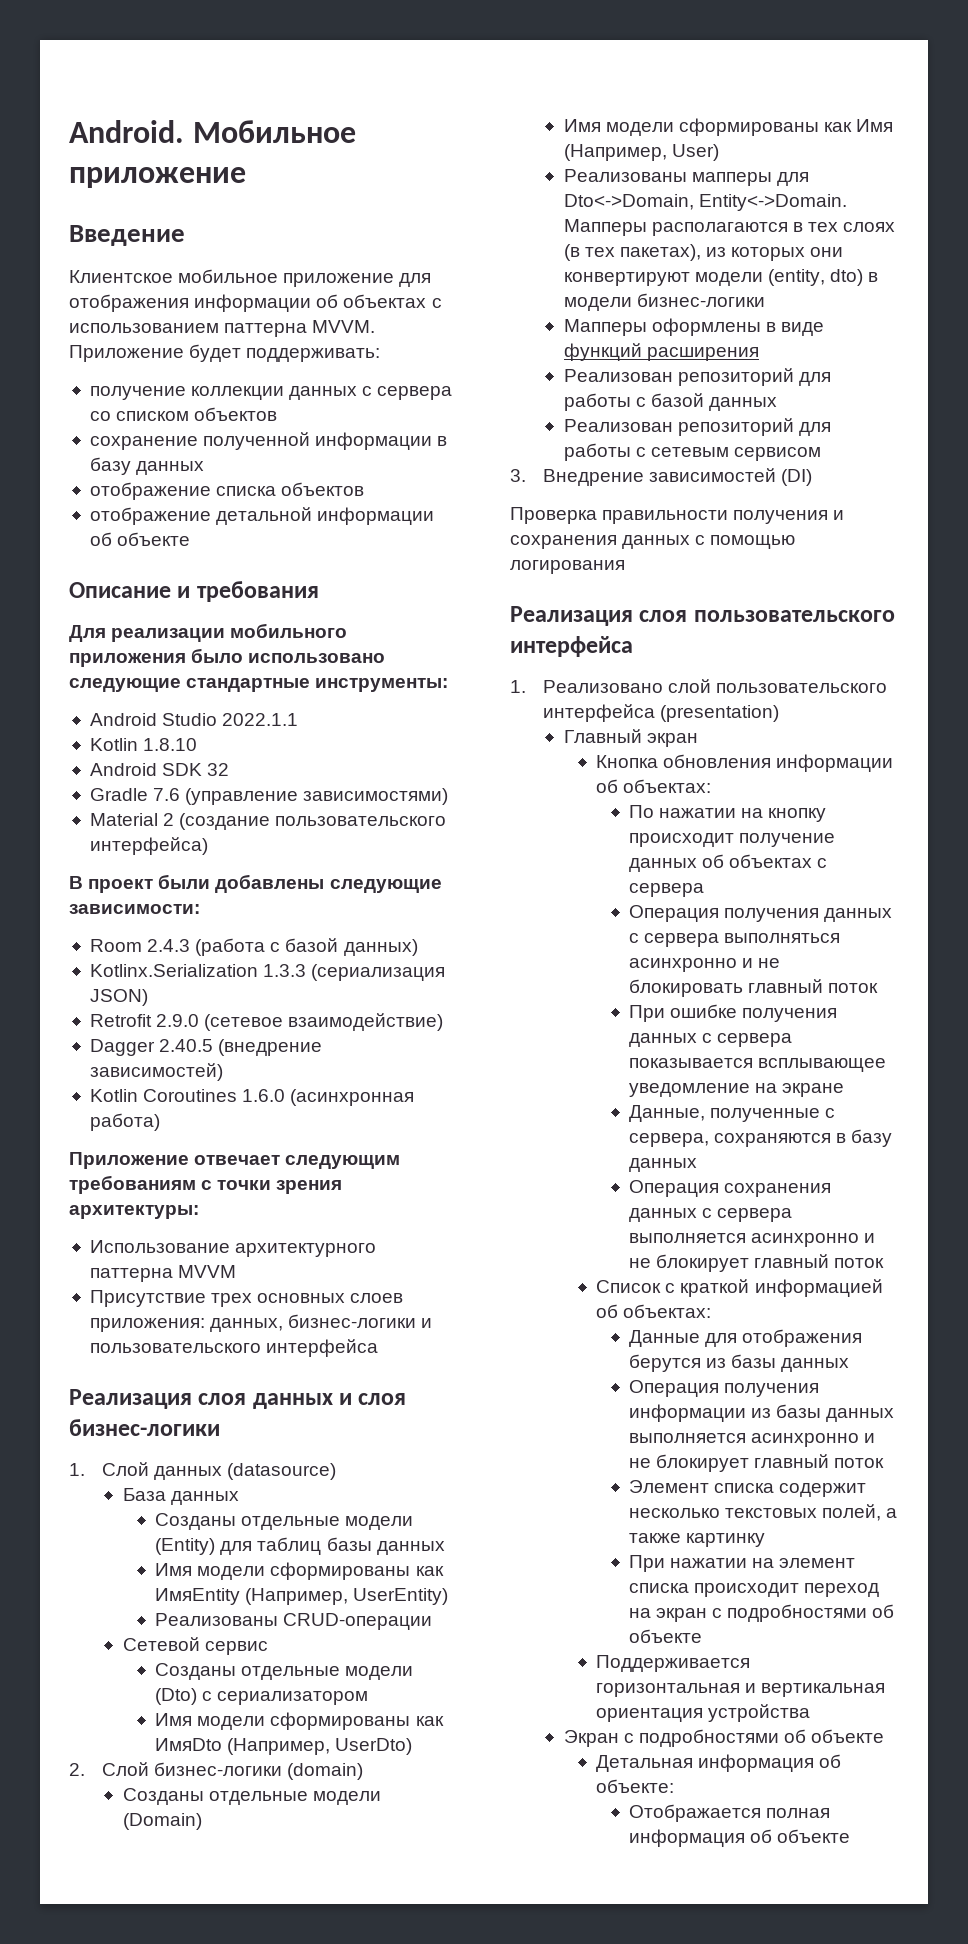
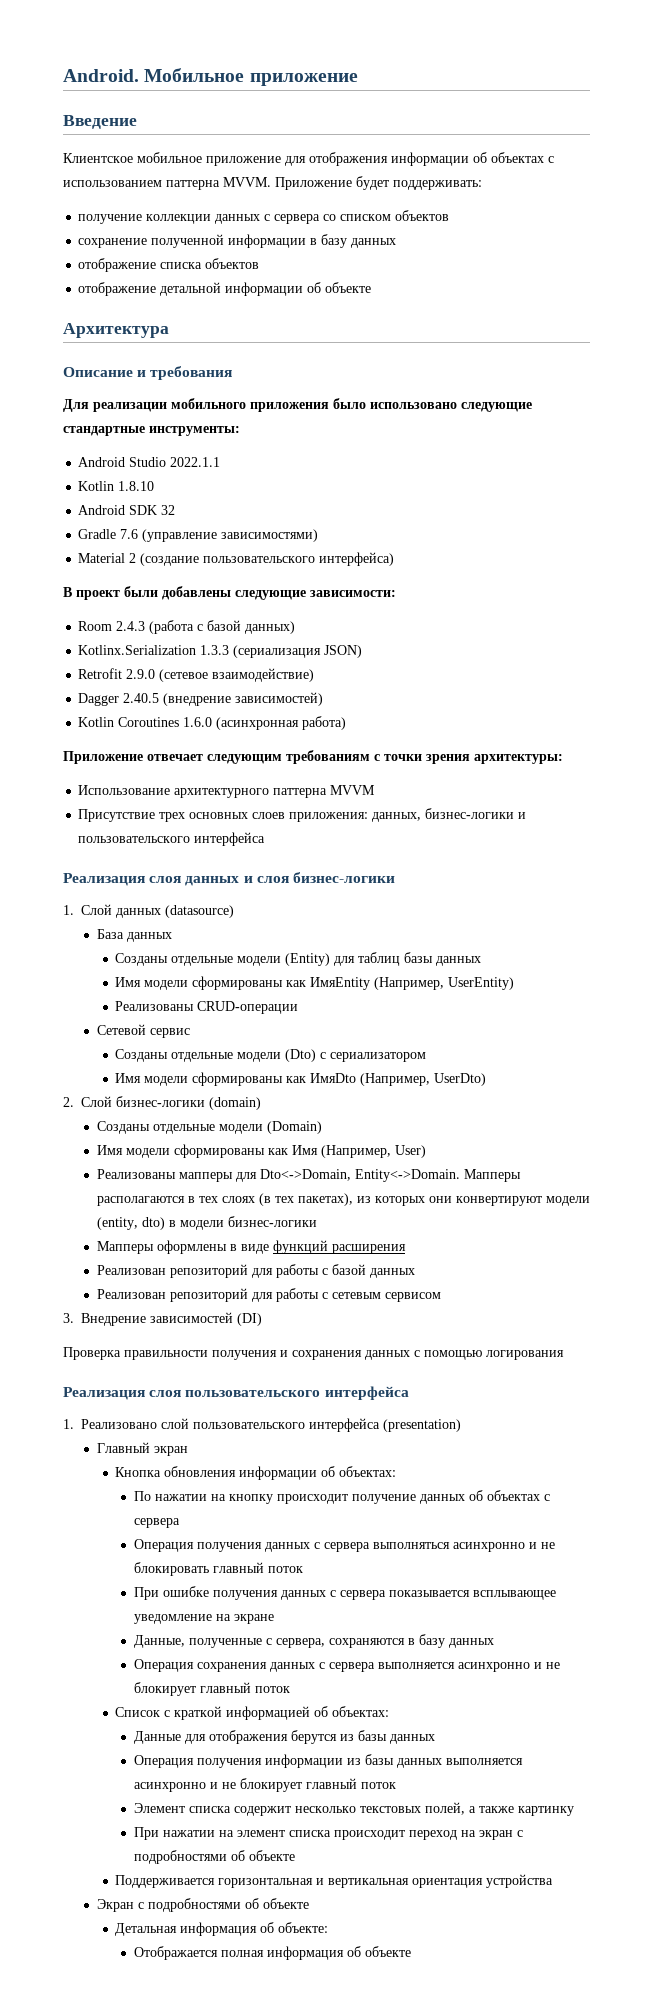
(191, 539) none -> [63,323,169,338] // Архитектура

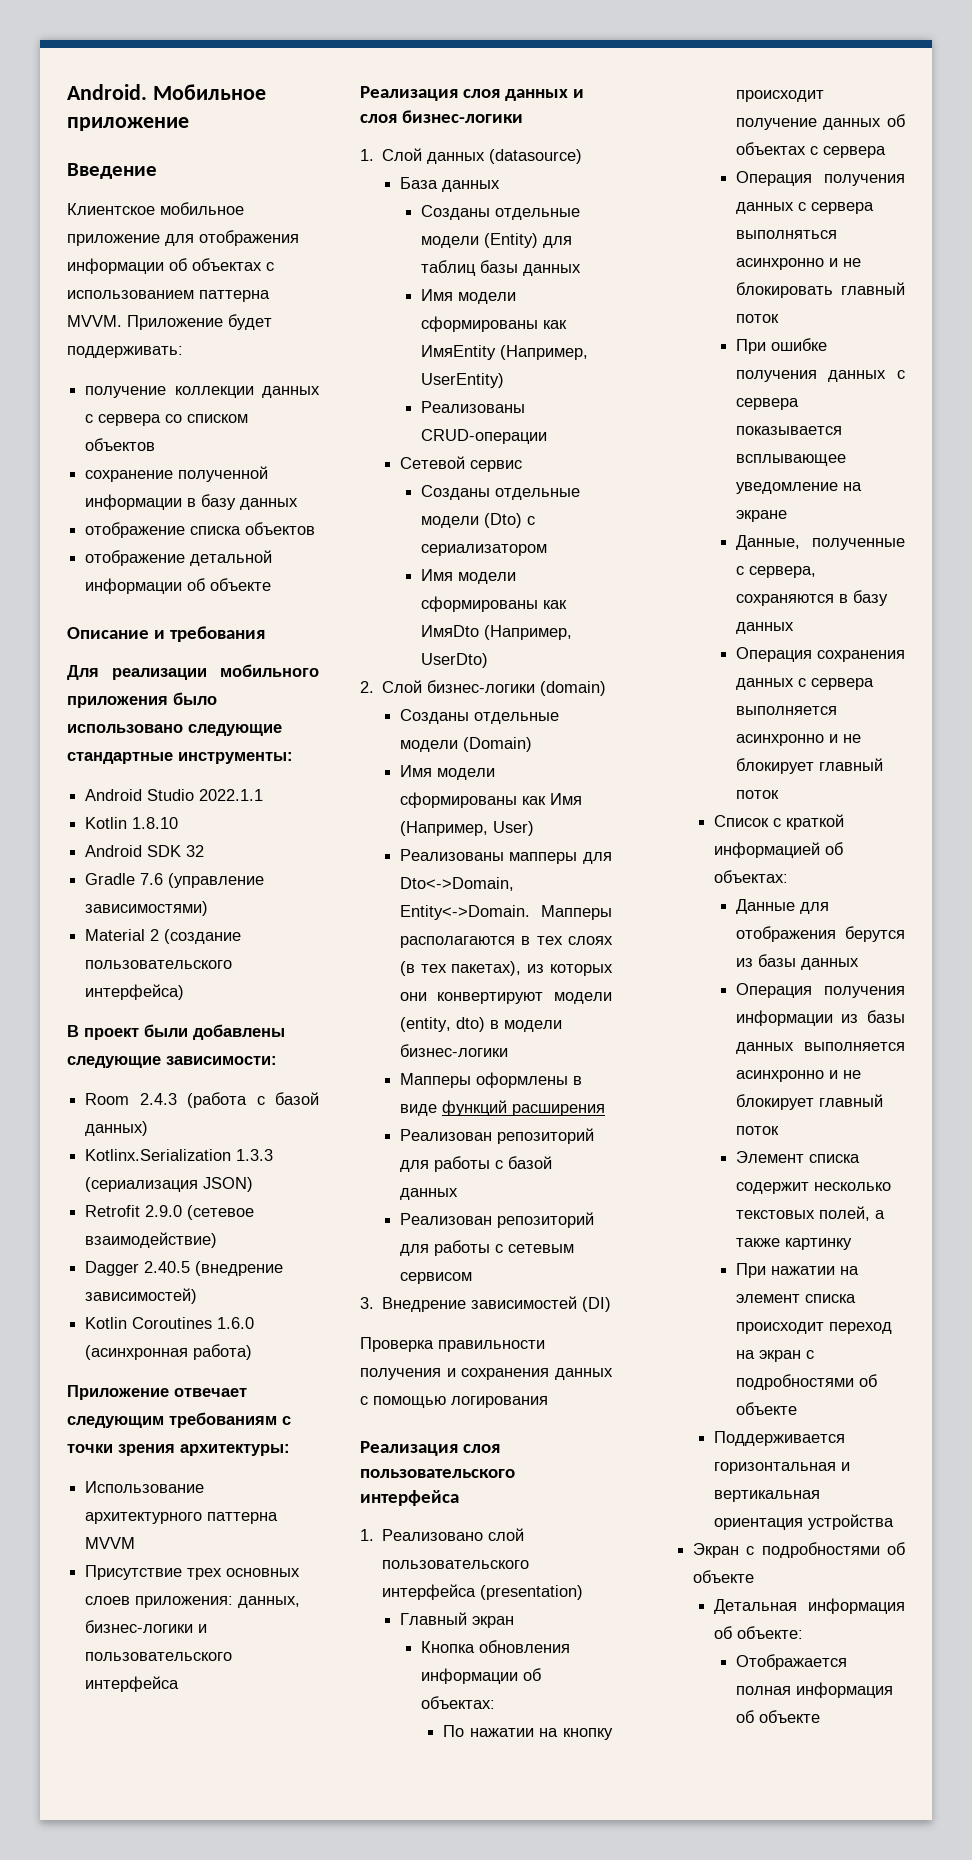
[63,323,169,338] // Архитектура -> (272, 584) none

